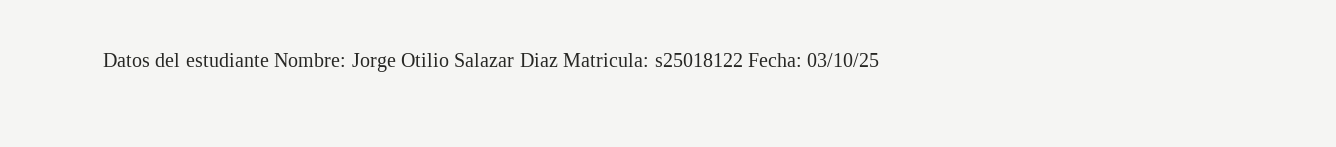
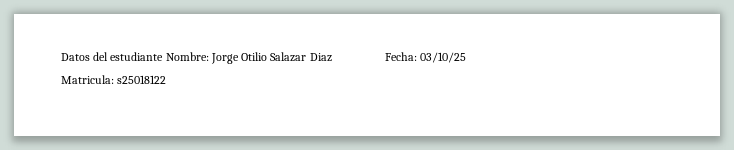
(558, 60) none -> (332, 57) //
(743, 60) none -> (167, 79) //

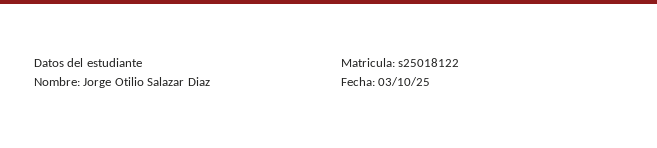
(164, 56) none -> (142, 62) //

